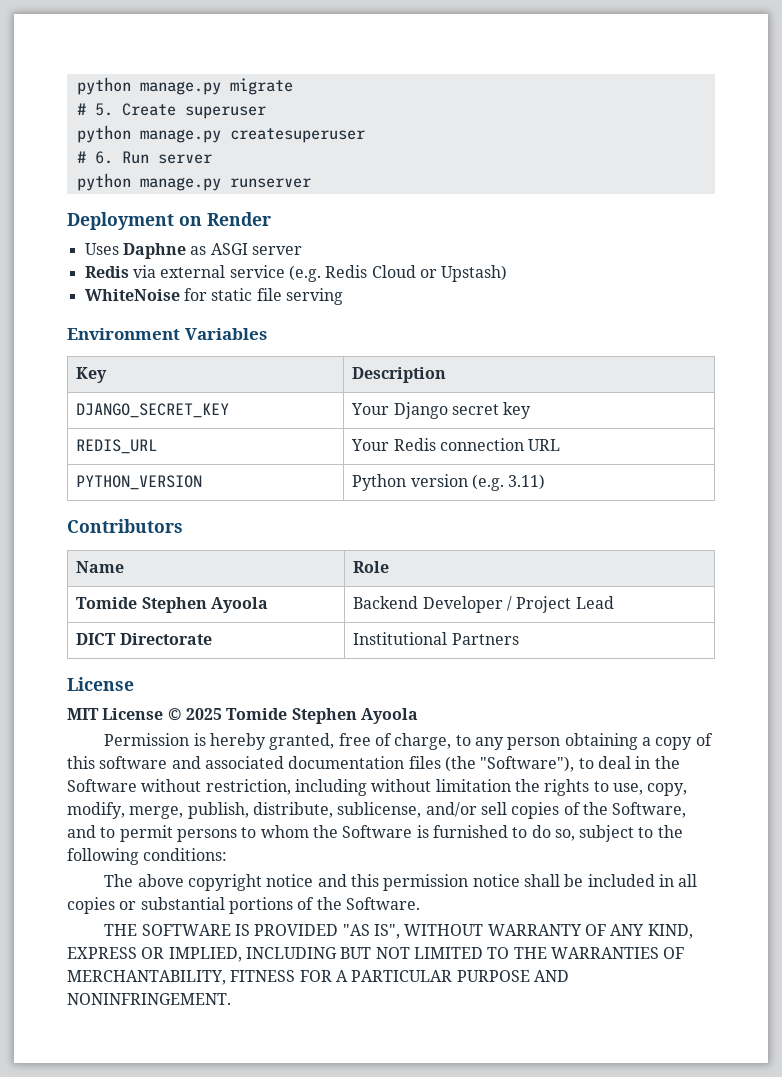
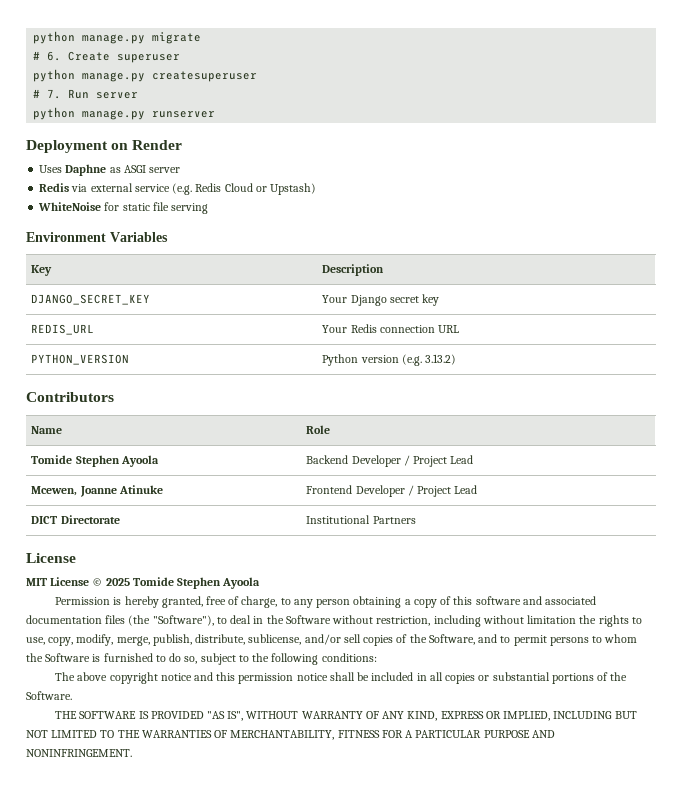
[94,103,113,116] 5. -> [47,51,62,61] 6.
[94,151,113,164] 6. -> [47,89,62,99] 7.
[508,474,546,490] 3.11) -> [424,354,456,365] 3.13.2)
(614, 602) none -> [31,485,163,497] [306,485,478,497] // Mcewen, Joanne Atinuke | Frontend Developer / Project Lead

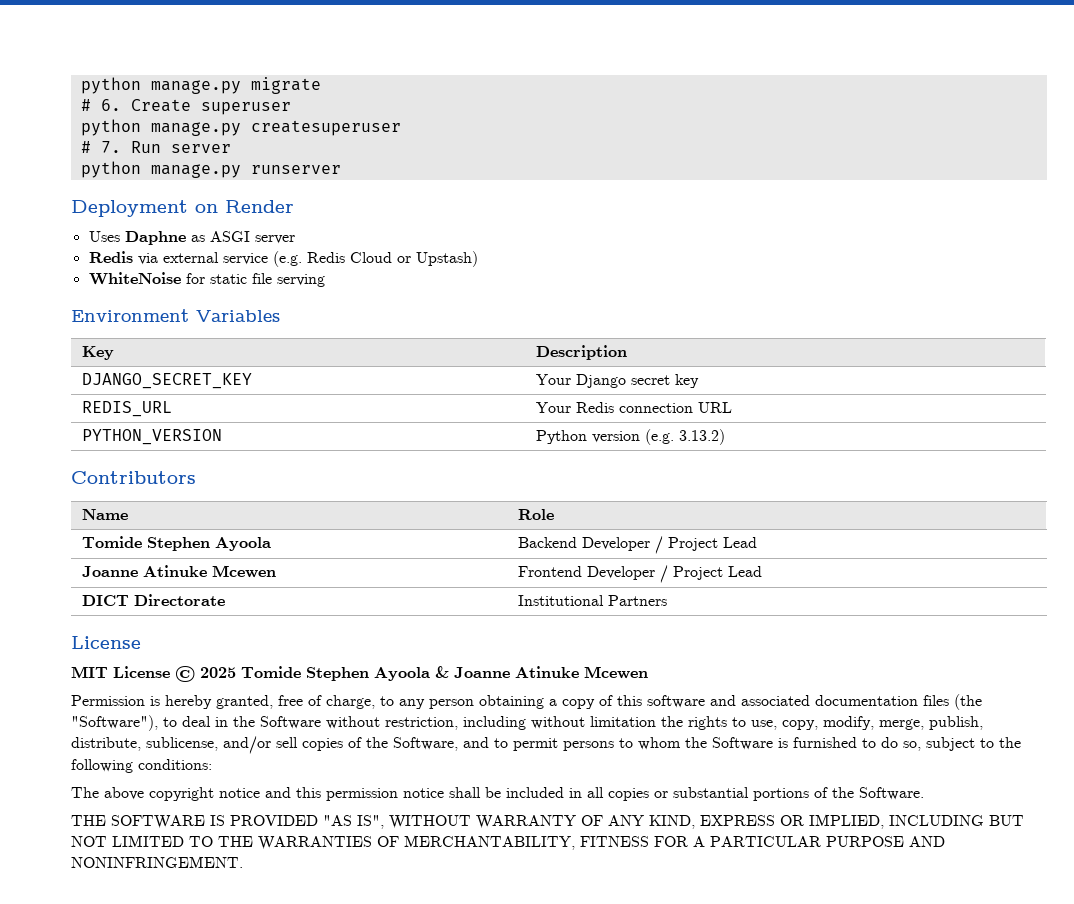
[31,485,163,497] Mcewen, Joanne Atinuke -> [81,565,276,578] Joanne Atinuke Mcewen
(261, 583) none -> [435,666,648,679] & Joanne Atinuke Mcewen

